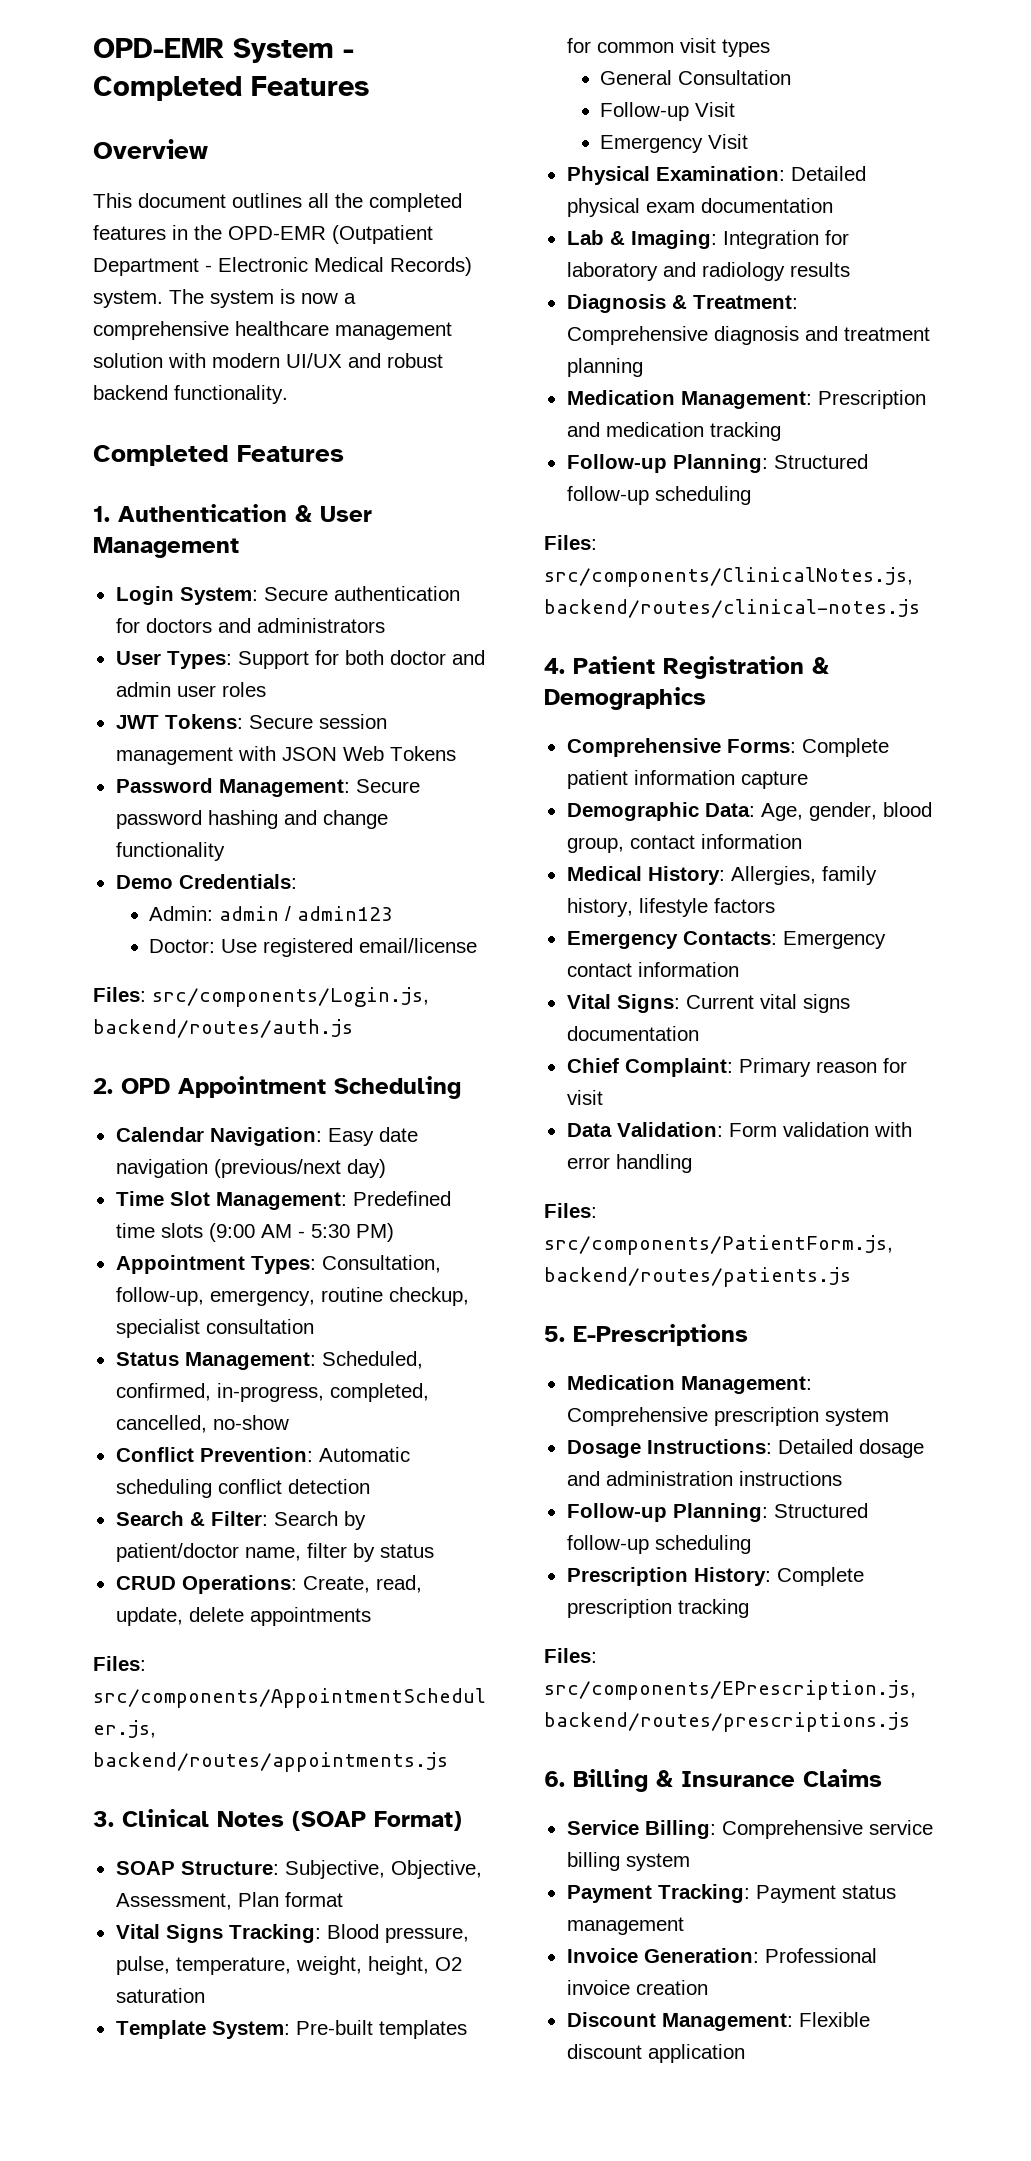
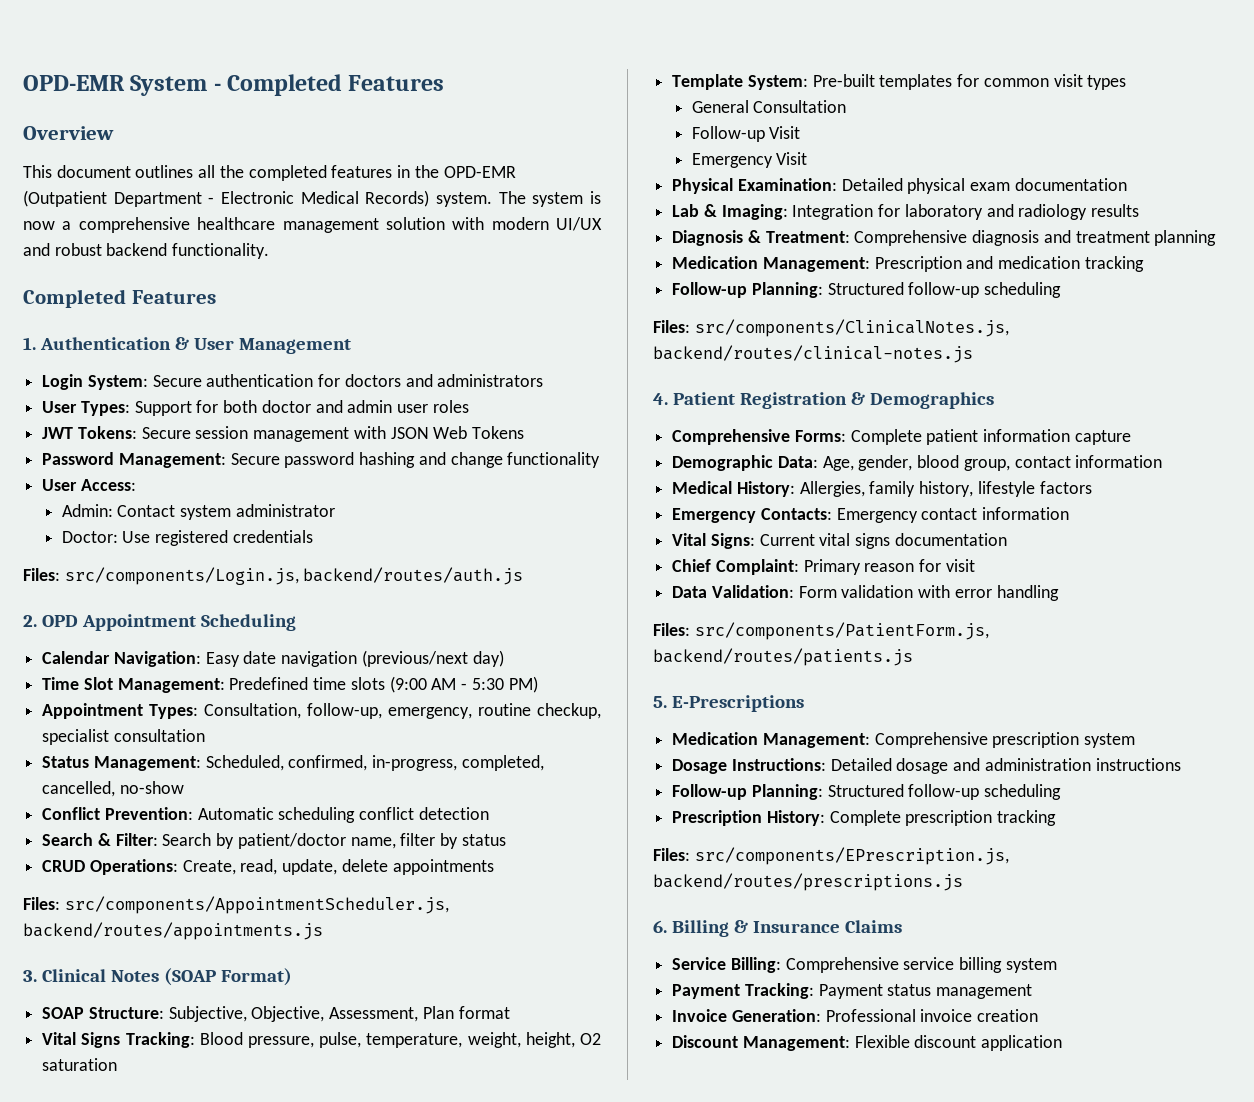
[115,874,297,889] Demo Credentials: -> [42,479,136,491] User Access:
[218,906,393,921] admin / admin123 -> [117,504,335,520] Contact system administrator
[358,938,477,953] email/license -> [232,530,313,543] credentials

